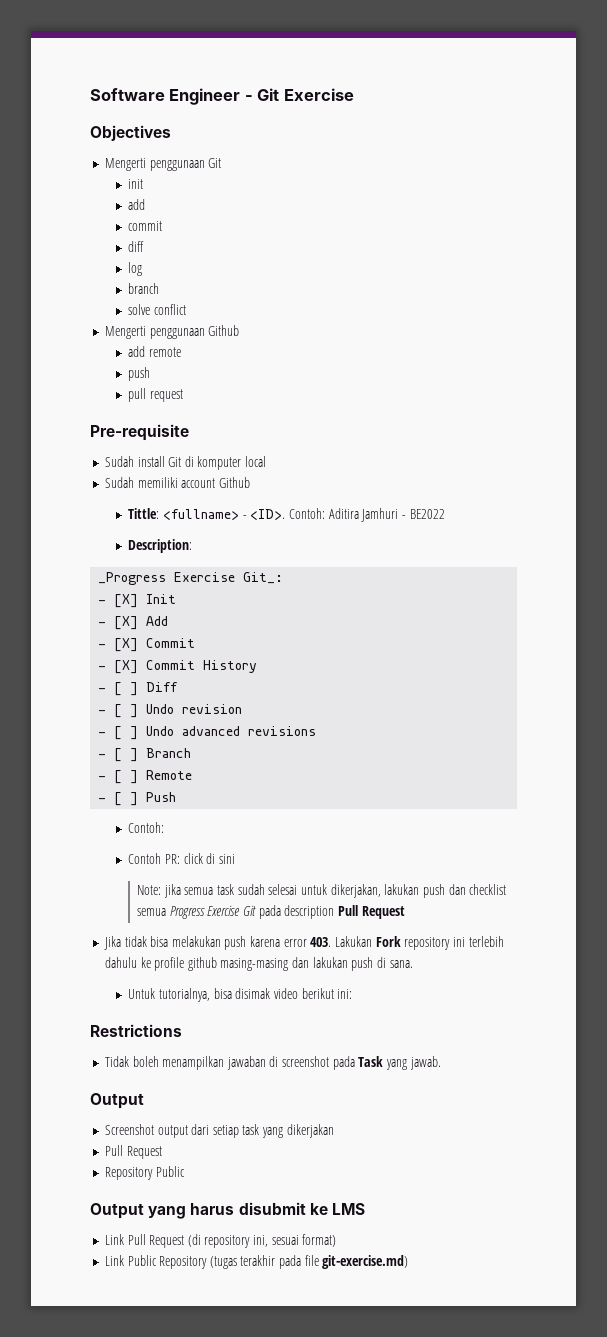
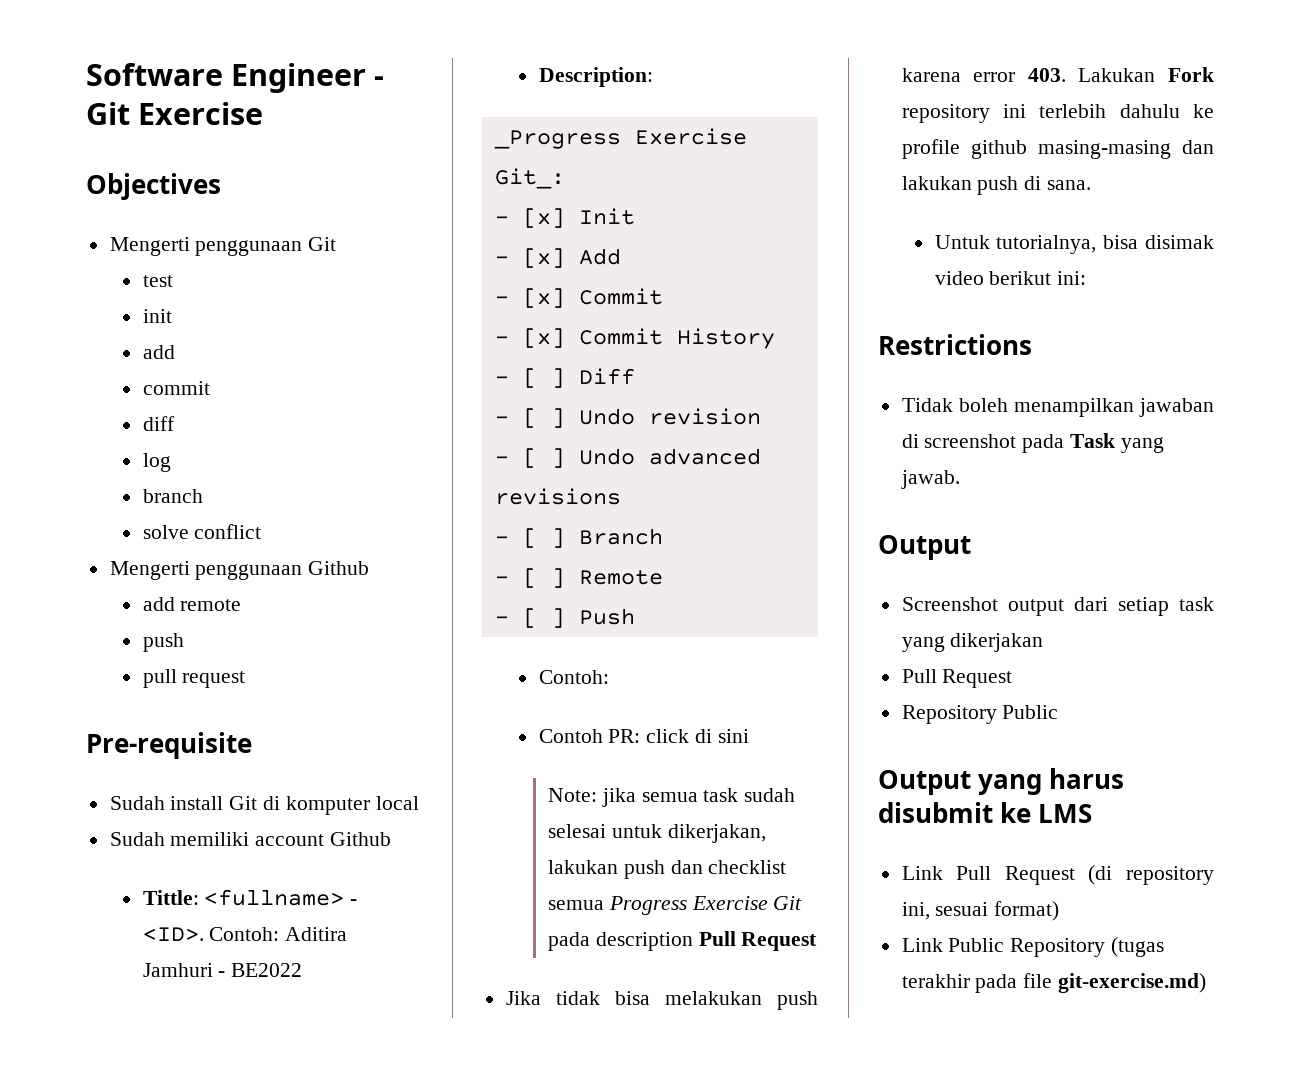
(222, 163) none -> [142,275,173,287] // test
[114,594,139,608] [X] -> [522,208,565,228] [x]
[114,616,139,630] [X] -> [522,248,565,268] [x]
[114,638,139,652] [X] -> [522,288,565,308] [x]
[114,660,139,674] [X] -> [522,328,565,348] [x]

